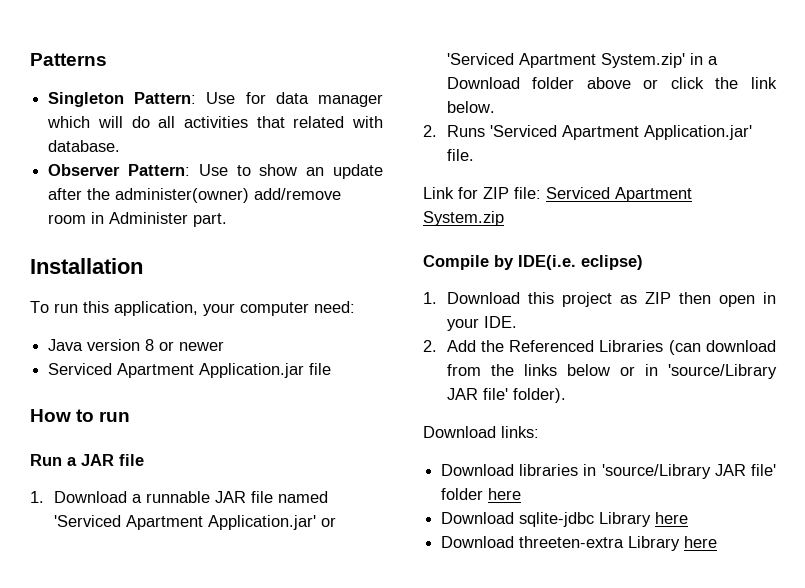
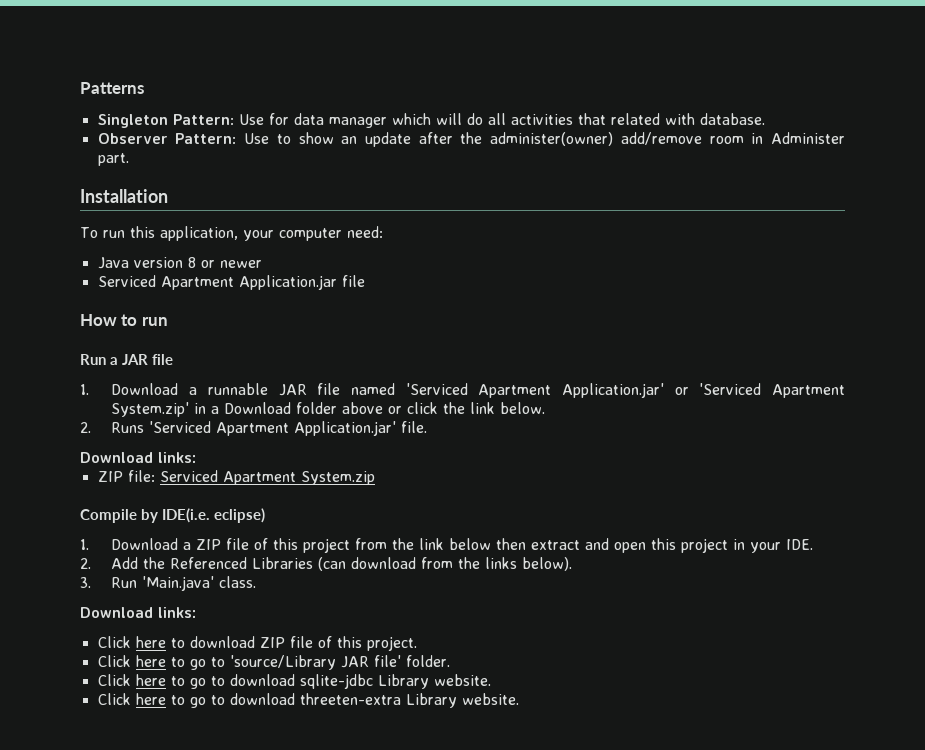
[423,187,478,199] Link for -> [80,452,196,463] Download links: //
[527,292,755,307] this project as ZIP then open -> [183,538,729,553] a ZIP file of this project from the link below then extract and open this project
[566,364,777,379] [446,388,566,403] [423,426,539,438] [441,464,776,479] [441,488,522,500] [441,512,689,527] [441,536,515,548] below or in 'source/Library JAR file' folder). // Download links: // Download libraries in 'source/Library JAR file' folder here // Download sqlite-jdbc Library here // Download -> [522,557,573,571] [80,576,257,591] [80,607,196,618] [97,636,417,651] [97,655,450,670] [97,674,491,689] [97,693,295,708] below). // 3. Run 'Main.java' class. // Download links: // Click here to download ZIP file of this project. // Click here to go to 'source/Library JAR file' folder. // Click here to go to download sqlite-jdbc Library website. // Click here to go to download
[684,536,718,548] here -> [461,693,519,705] website.

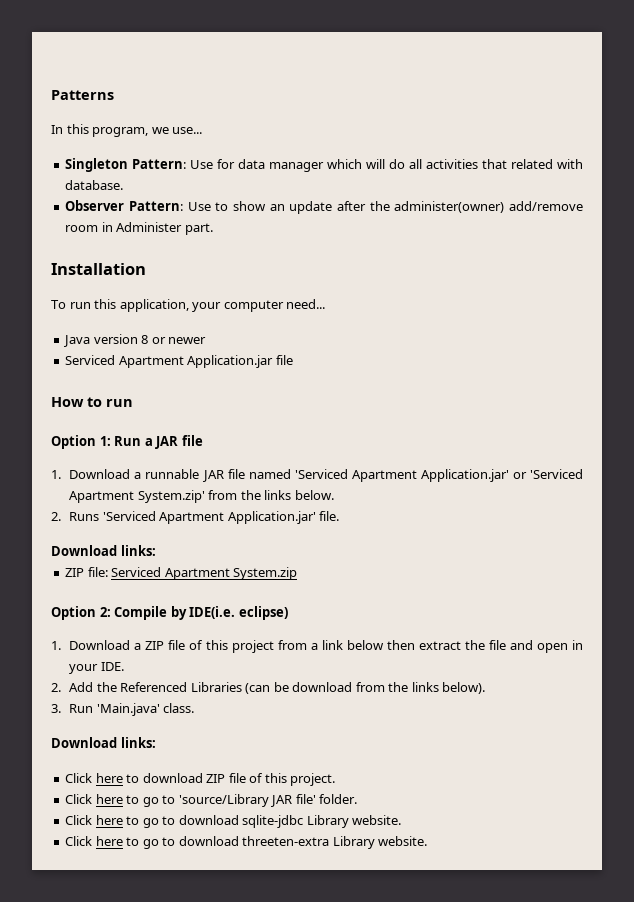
(144, 88) none -> [51,124,203,137] // In this program, we use...
[346,226,383,238] need: -> [286,299,326,309] need...
(168, 321) none -> [51,435,111,449] Option 1:
[194,402,496,414] in a Download folder above or click the link -> [208,490,292,500] from the links
(375, 478) none -> [51,606,111,620] Option 2:
[392,538,415,550] the -> [310,643,318,650] a
[585,538,729,553] and open this project -> [464,640,568,653] the file and open
(347, 564) none -> [273,682,289,692] be

